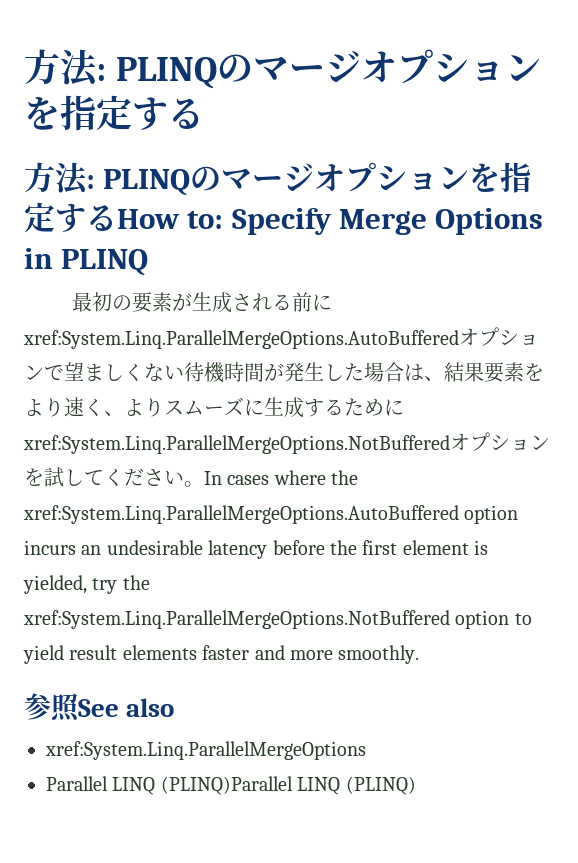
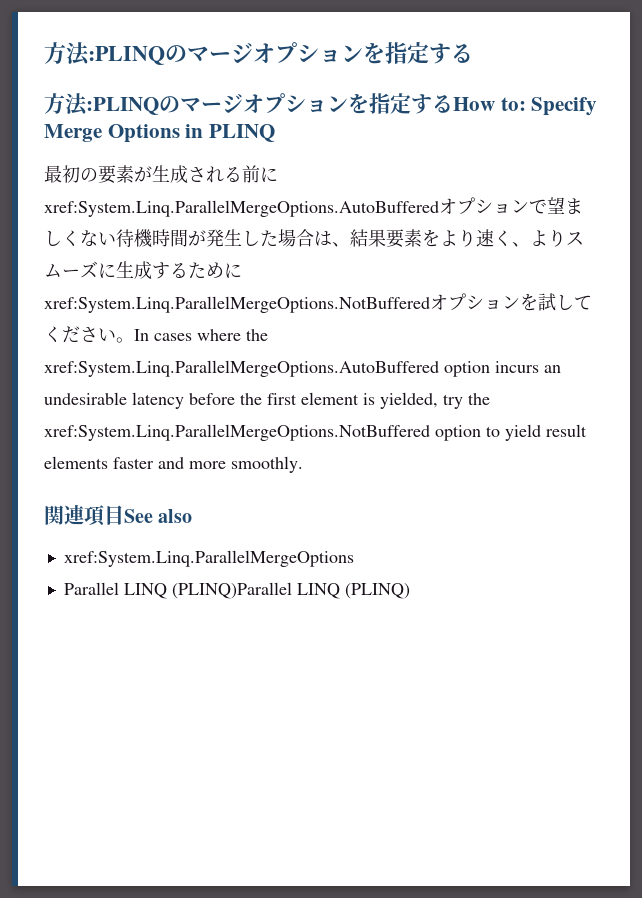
[24,49,217,89] 方法: PLINQ -> [44,42,165,66] 方法:PLINQ
[86,169,191,196] : PLINQ -> [86,97,159,115] :PLINQ
[24,693,80,722] 参照 -> [44,504,124,526] 関連項目

